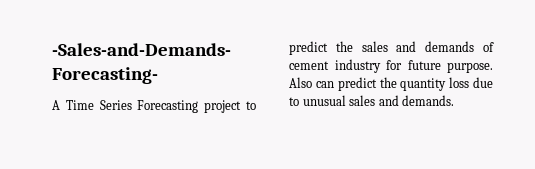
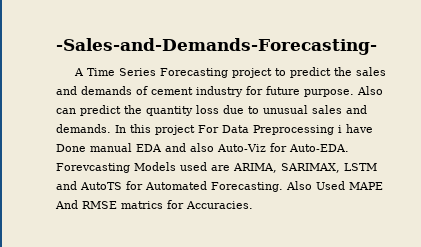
(455, 100) none -> [115,124,373,135] [56,143,349,152] [56,162,377,173] [56,181,383,192] [55,200,253,209] In this project For Data Preprocessing i have Done manual EDA and also Auto-Viz for Auto-EDA. Forevcasting Models used are ARIMA, SARIMAX, LSTM and AutoTS for Automated Forecasting. Also Used MAPE And RMSE matrics for Accuracies.

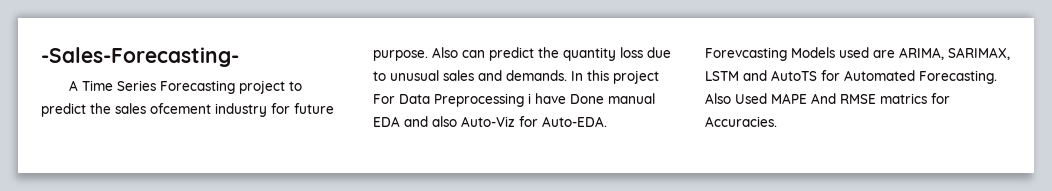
[56,38,377,55] -Sales-and-Demands-Forecasting- -> [41,47,239,67] -Sales-Forecasting-
[56,86,193,95] and demands of cement -> [150,103,211,114] ofcement

